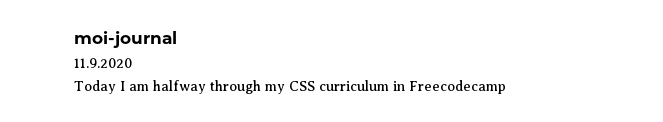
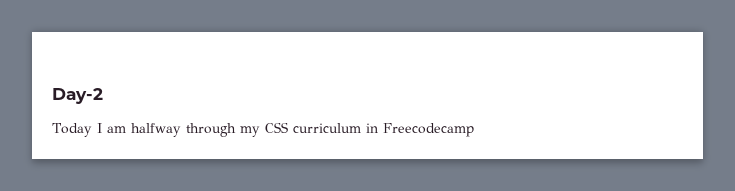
[74,31,177,48] [74,58,132,68] moi-journal // 11.9.2020 -> [52,88,103,104] Day-2

